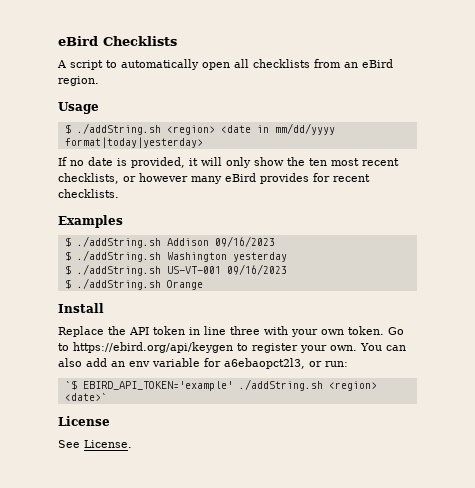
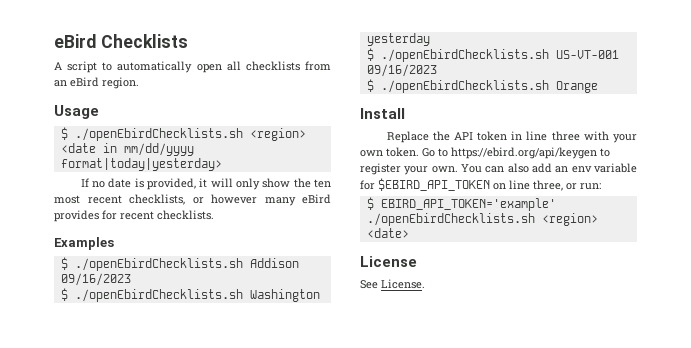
[76,123,161,135] ./addString.sh -> [74,128,243,141] ./openEbirdChecklists.sh
[76,236,161,248] ./addString.sh -> [74,258,243,271] ./openEbirdChecklists.sh
[76,250,161,262] ./addString.sh -> [74,289,243,302] ./openEbirdChecklists.sh
[76,264,161,276] ./addString.sh -> [380,49,549,62] ./openEbirdChecklists.sh
[76,278,161,290] ./addString.sh -> [380,80,549,93] ./openEbirdChecklists.sh
[224,358,348,369] [64,379,377,391] [64,393,107,401] a6ebaopct2l3, or run: // `$ EBIRD_API_TOKEN='example' ./addString.sh <region> <date>` -> [378,178,601,191] [366,197,556,211] [366,213,598,226] [366,228,409,238] $EBIRD_API_TOKEN on line three, or run: // $ EBIRD_API_TOKEN='example' ./openEbirdChecklists.sh <region> <date>

